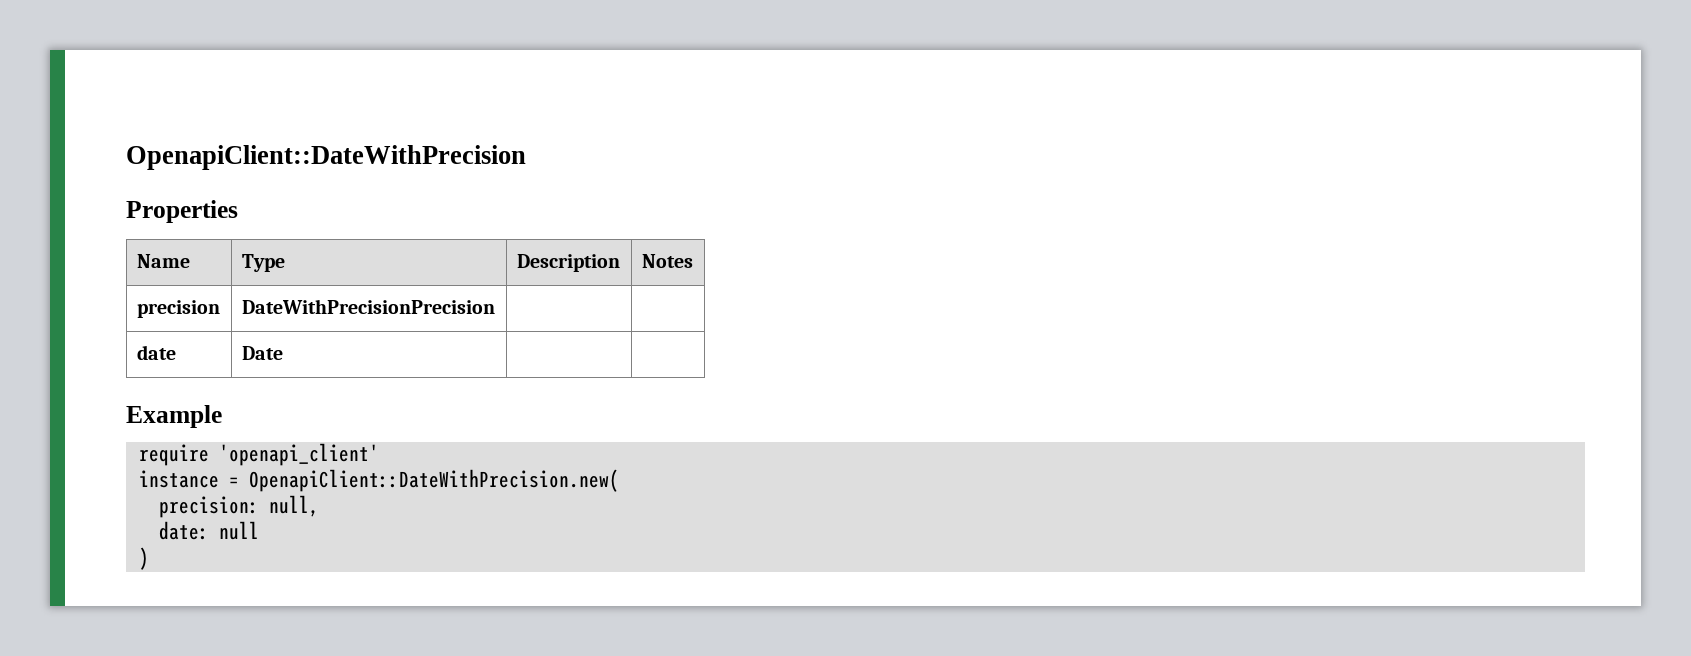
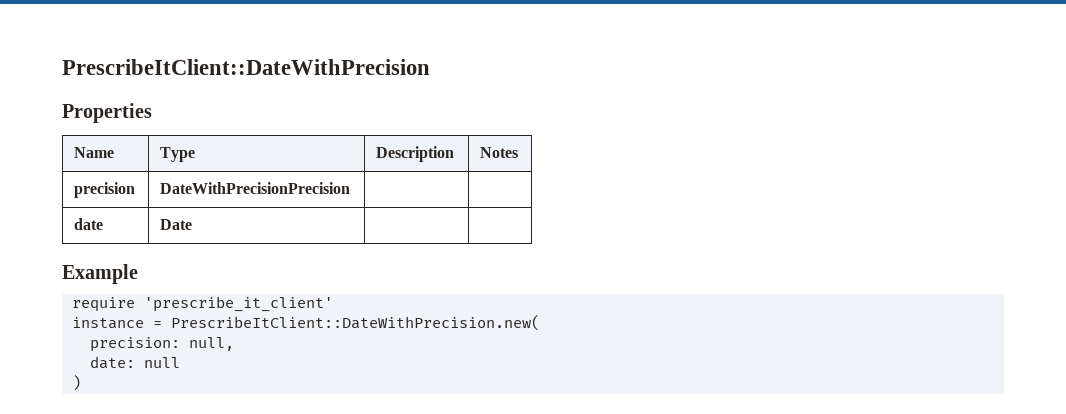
[126,145,526,170] OpenapiClient::DateWithPrecision -> [62,59,430,75] PrescribeItClient::DateWithPrecision
[219,443,380,466] 'openapi_client' -> [143,296,333,312] 'prescribe_it_client'
[249,469,620,492] OpenapiClient::DateWithPrecision.new( -> [170,315,540,331] PrescribeItClient::DateWithPrecision.new(

